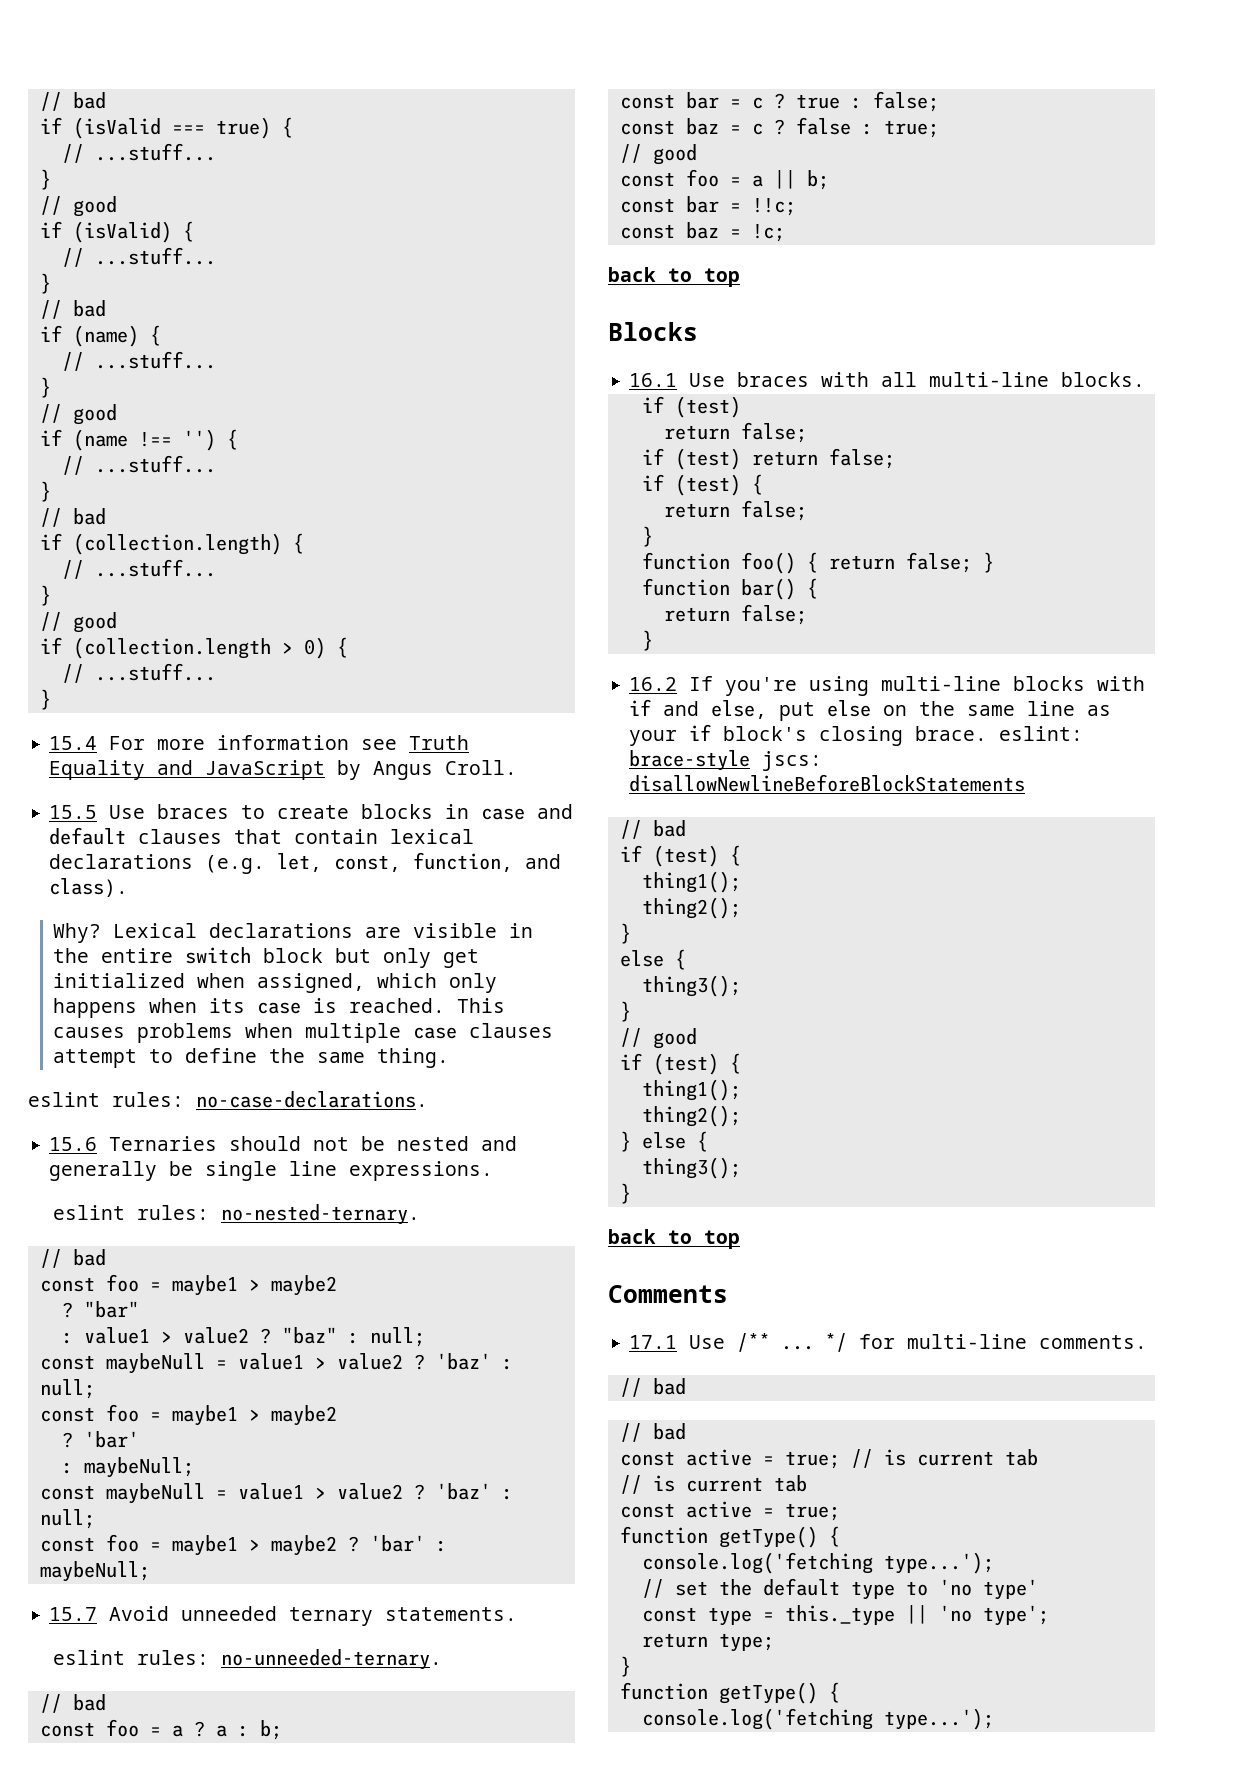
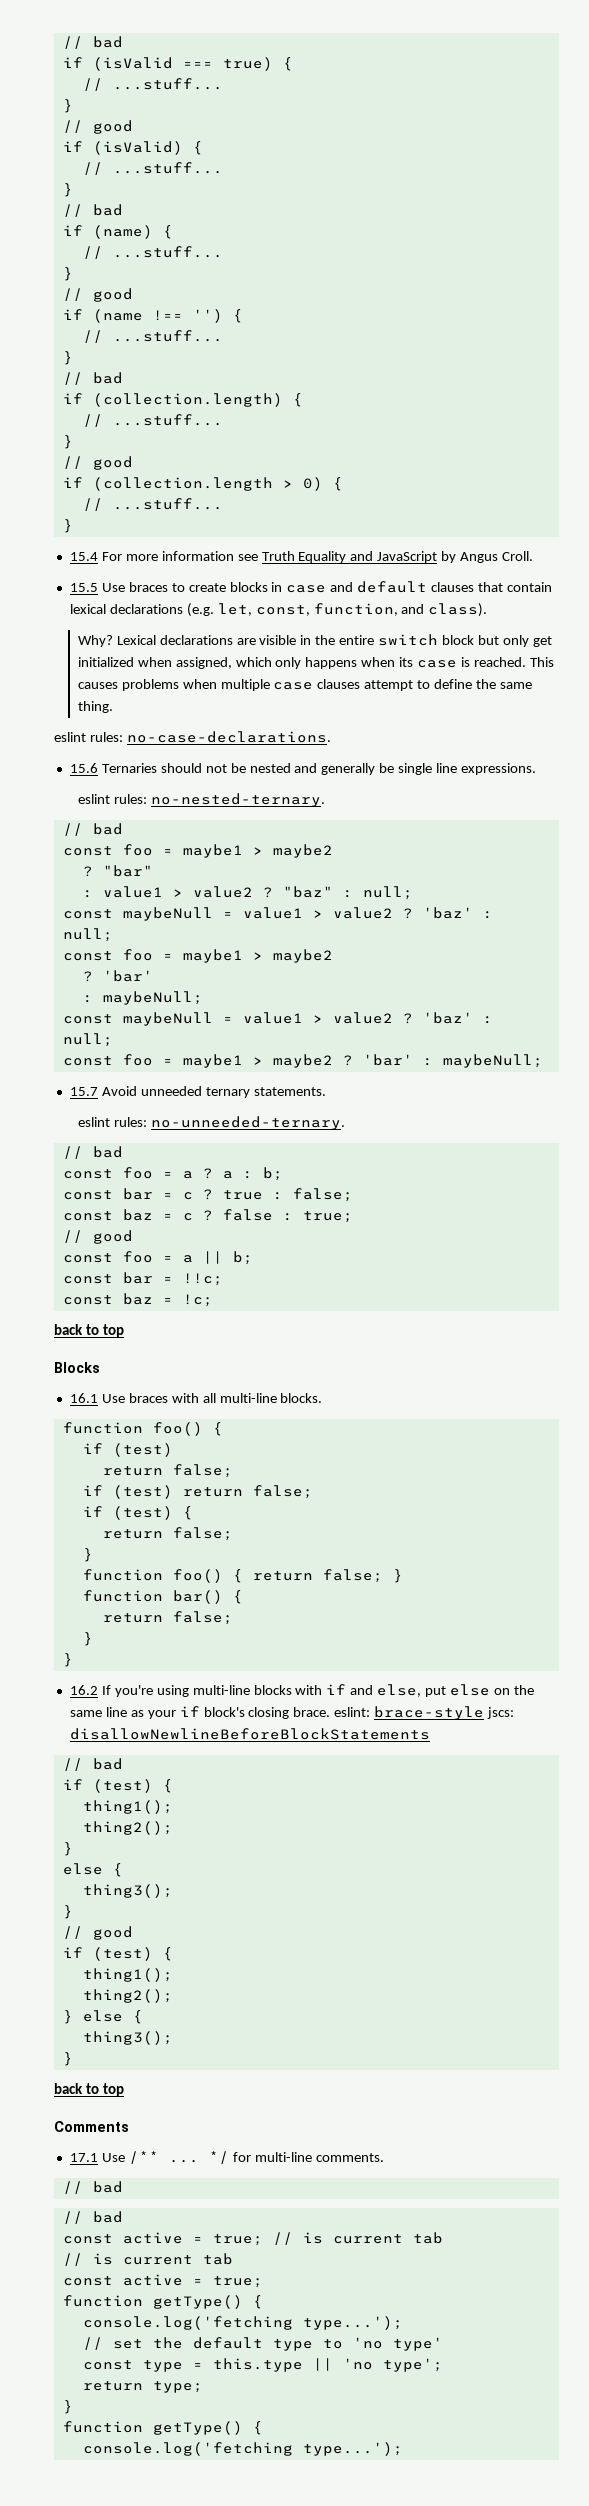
(1146, 379) none -> [62,1422,223,1436] // function foo() {
(653, 640) none -> [62,1653,73,1667] // }
[784,1605,895,1626] this._type -> [212,2358,303,2372] this.type

